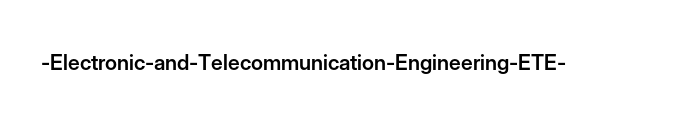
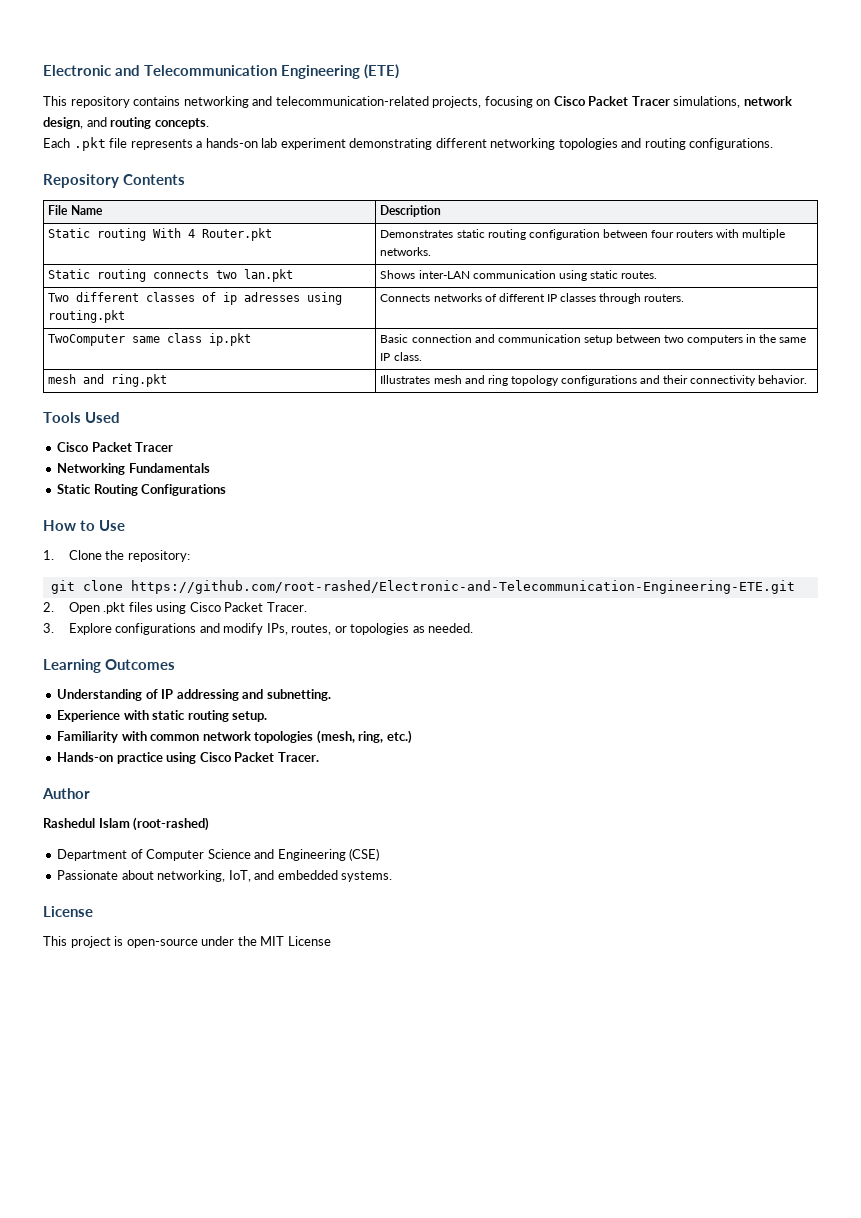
[41,54,566,74] -Electronic-and-Telecommunication-Engineering-ETE- -> [43,64,400,79] [43,96,792,108] [43,117,209,129] [43,137,774,151] [43,174,185,188] [48,205,103,215] [380,205,442,217] [48,228,273,241] [380,229,786,240] [380,247,432,256] [48,269,294,282] [380,270,657,281] [48,292,343,305] [48,310,126,323] [380,293,685,304] [48,333,252,346] [380,334,807,345] [380,352,422,361] [48,374,168,387] [380,375,808,386] [43,412,120,423] [57,442,174,452] [57,463,210,475] [57,484,227,496] [43,520,125,531] [43,550,190,562] [50,580,795,594] [43,602,307,614] [43,623,474,635] [43,659,175,673] [57,689,331,701] [57,710,268,722] [57,730,412,744] [57,752,319,764] [42,788,90,799] [43,817,210,831] [57,848,380,861] [57,870,393,882] [43,906,93,917] [43,936,331,948] Electronic and Telecommunication Engineering (ETE) // This repository contains networking and telecommunication-related projects, focusing on Cisco Packet Tracer simulations, network design, and routing concepts. // Each .pkt file represents a hands-on lab experiment demonstrating different networking topologies and routing configurations. // Repository Contents // File Name | Description // Static routing With 4 Router.pkt | Demonstrates static routing configuration between four routers with multiple networks. // Static routing connects two lan.pkt | Shows inter-LAN communication using static routes. // Two different classes of ip adresses using routing.pkt | Connects networks of different IP classes through routers. // TwoComputer same class ip.pkt | Basic connection and communication setup between two computers in the same IP class. // mesh and ring.pkt | Illustrates mesh and ring topology configurations and their connectivity behavior. // Tools Used // Cisco Packet Tracer // Networking Fundamentals // Static Routing Configurations // How to Use // 1. Clone the repository: // git clone https://github.com/root-rashed/Electronic-and-Telecommunication-Engineering-ETE.git // 2. Open .pkt files using Cisco Packet Tracer. // 3. Explore configurations and modify IPs, routes, or topologies as needed. // Learning Outcomes // Understanding of IP addressing and subnetting. // Experience with static routing setup. // Familiarity with common network topologies (mesh, ring, etc.) // Hands-on practice using Cisco Packet Tracer. // Author // Rashedul Islam (root-rashed) // Department of Computer Science and Engineering (CSE) // Passionate about networking, IoT, and embedded systems. // License // This project is open-source under the MIT License

